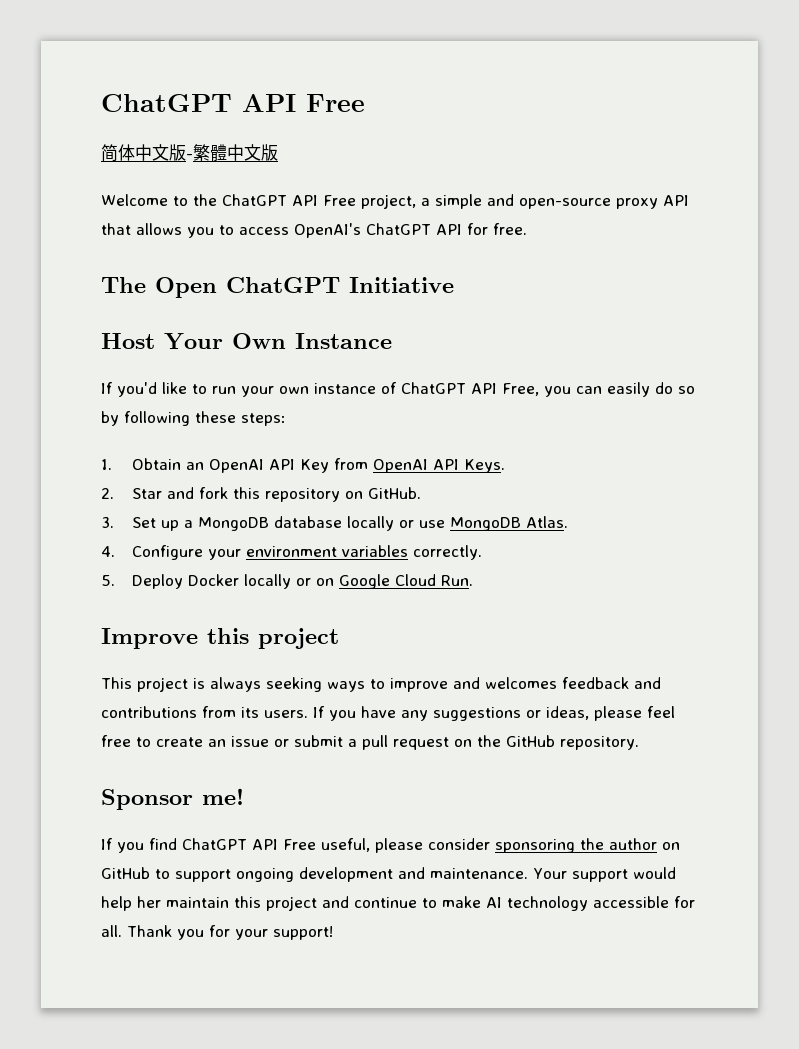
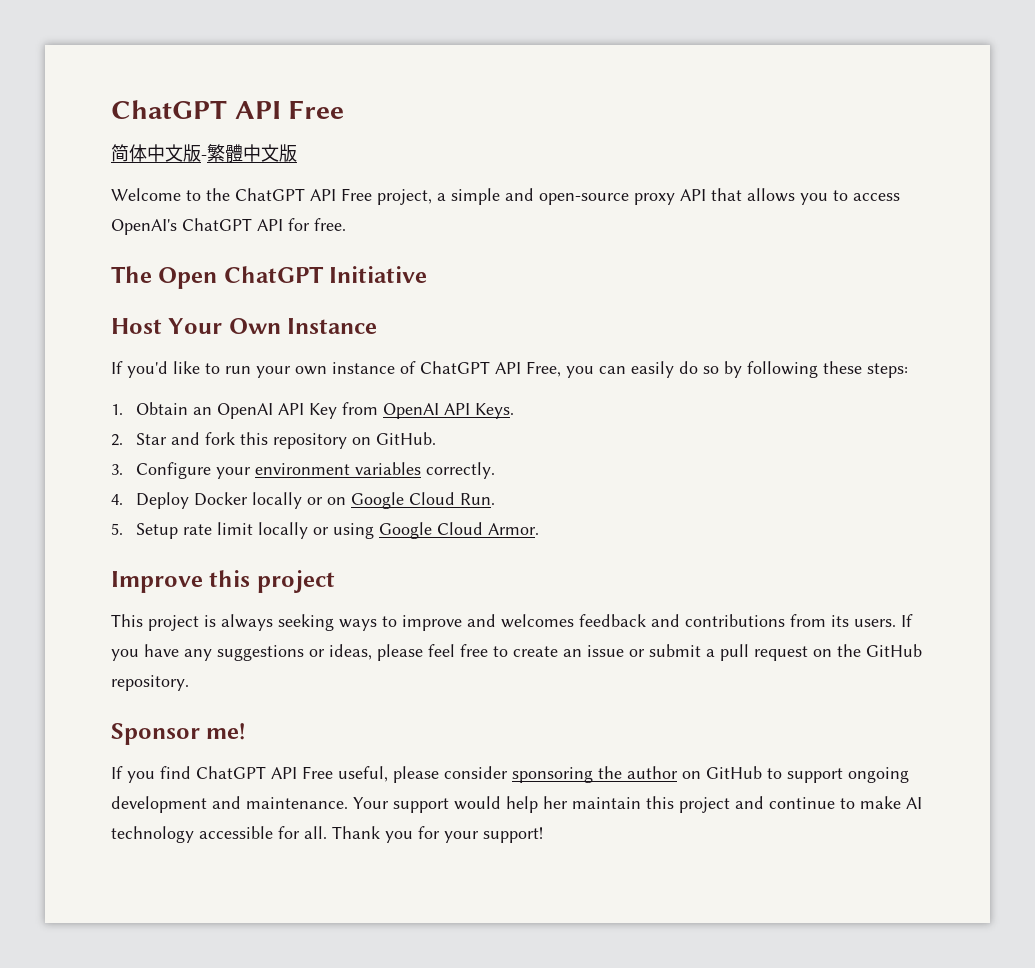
[131,516,568,531] [101,546,115,557] Set up a MongoDB database locally or use MongoDB Atlas. // 4. -> (123, 469) none
[101,575,115,586] 5. -> [111,494,123,505] 4.
(473, 580) none -> [111,522,539,539] // 5. Setup rate limit locally or using Google Cloud Armor.

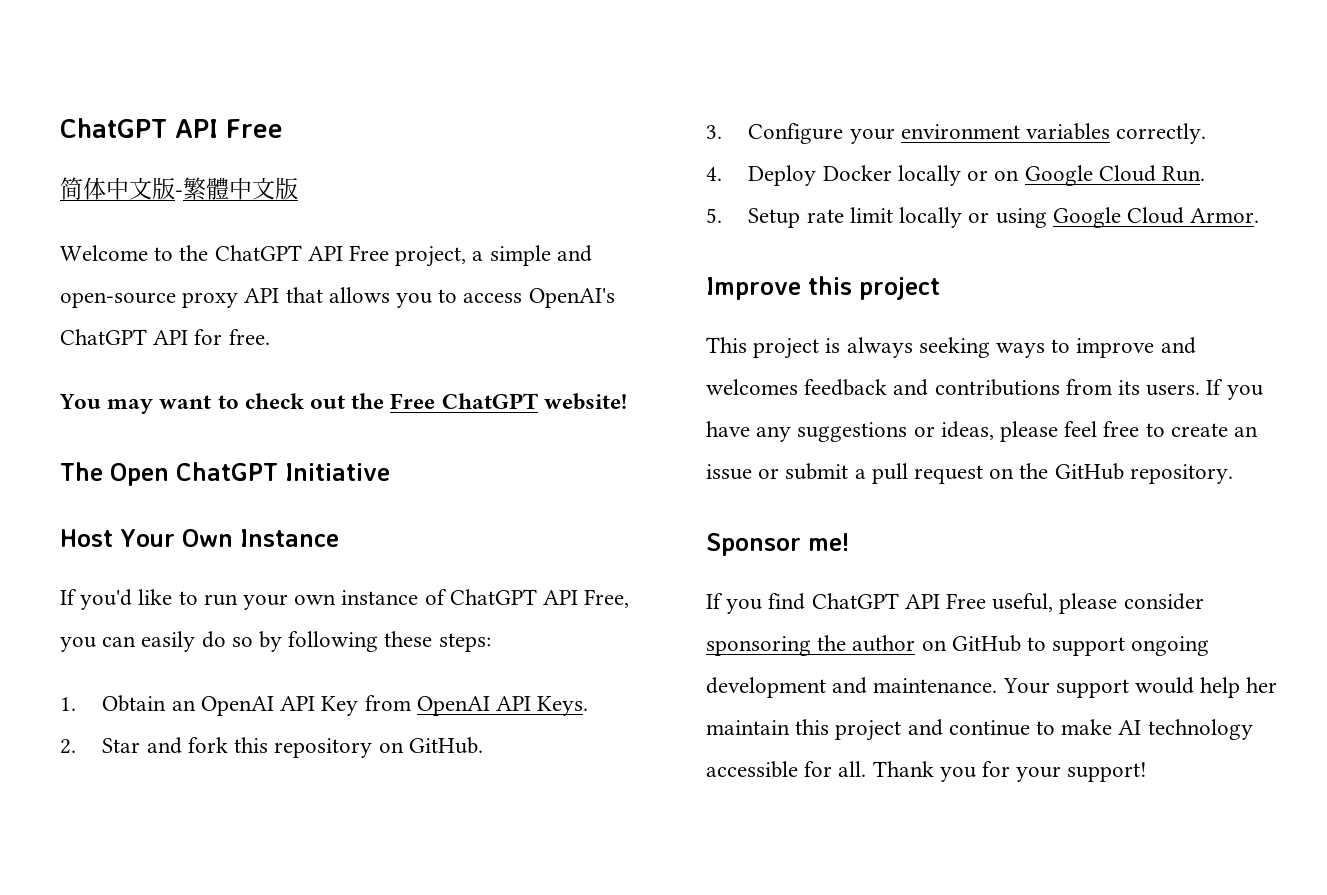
(346, 224) none -> [59,393,627,414] // You may want to check out the Free ChatGPT website!

